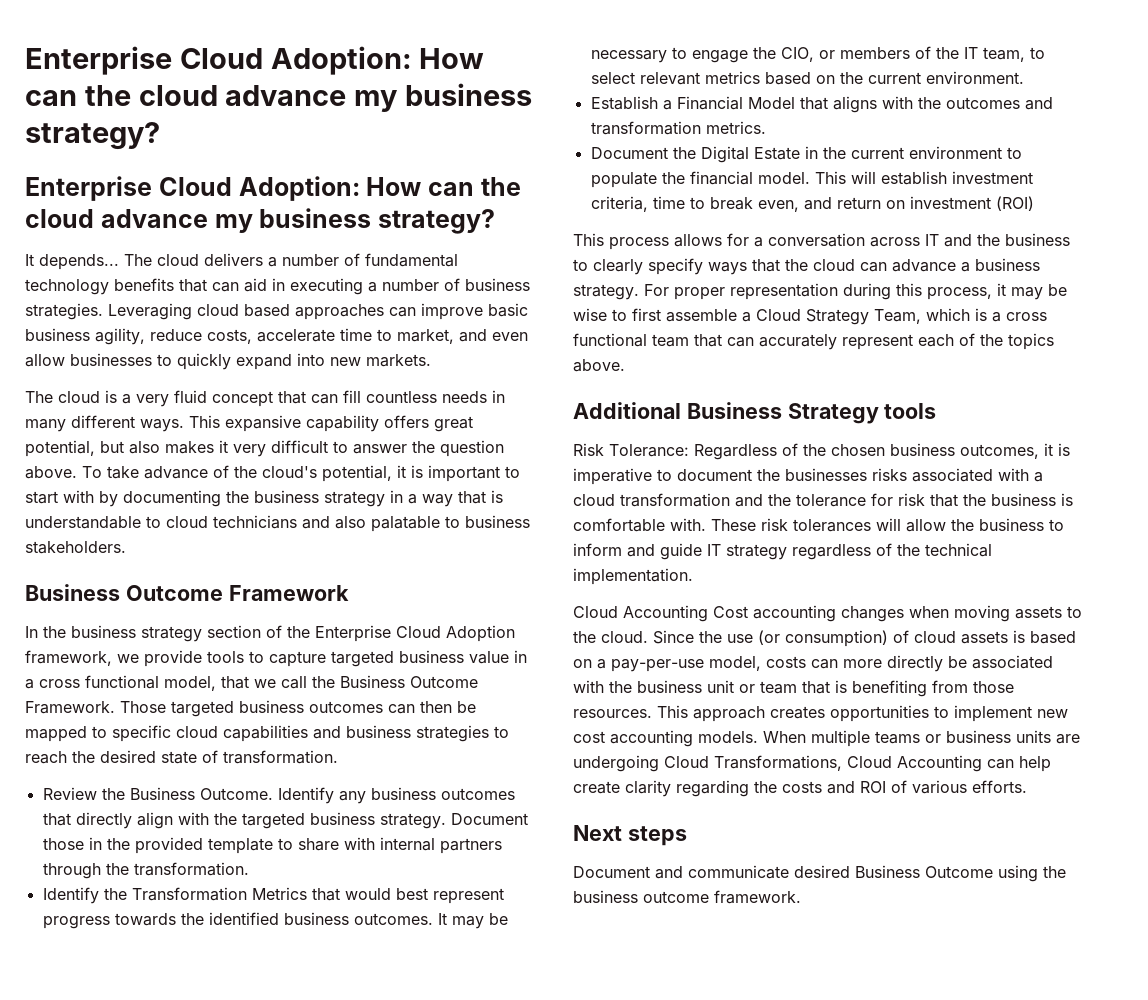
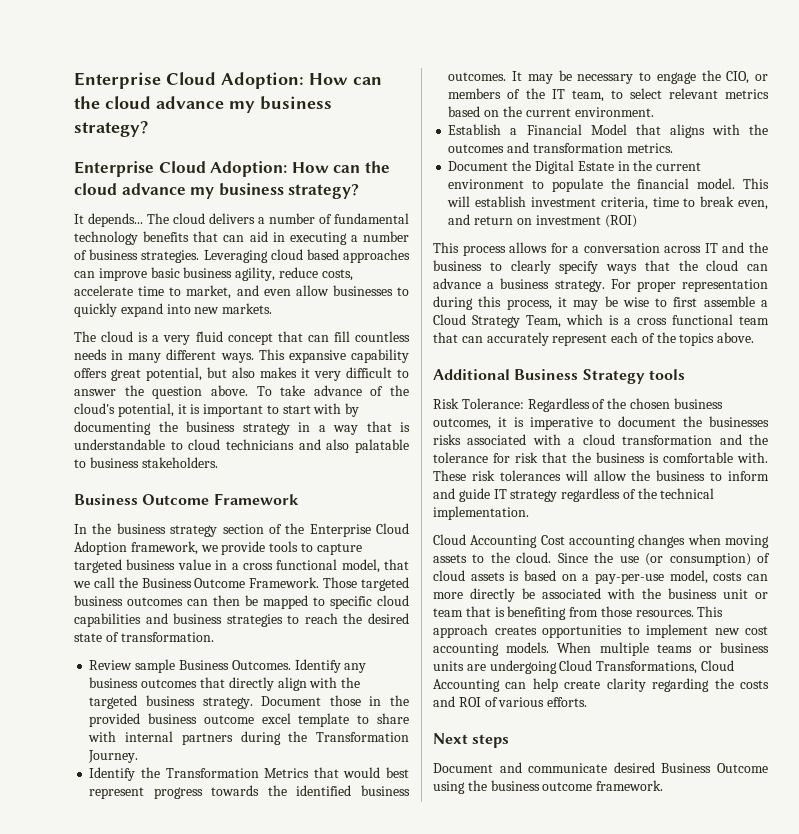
[101,787,273,800] the Business Outcome. -> [135,659,291,673] sample Business Outcomes.
(203, 845) none -> [148,713,291,724] business outcome excel
[42,862,249,879] through the transformation. -> [240,731,409,745] [88,750,139,763] during the Transformation Journey.

